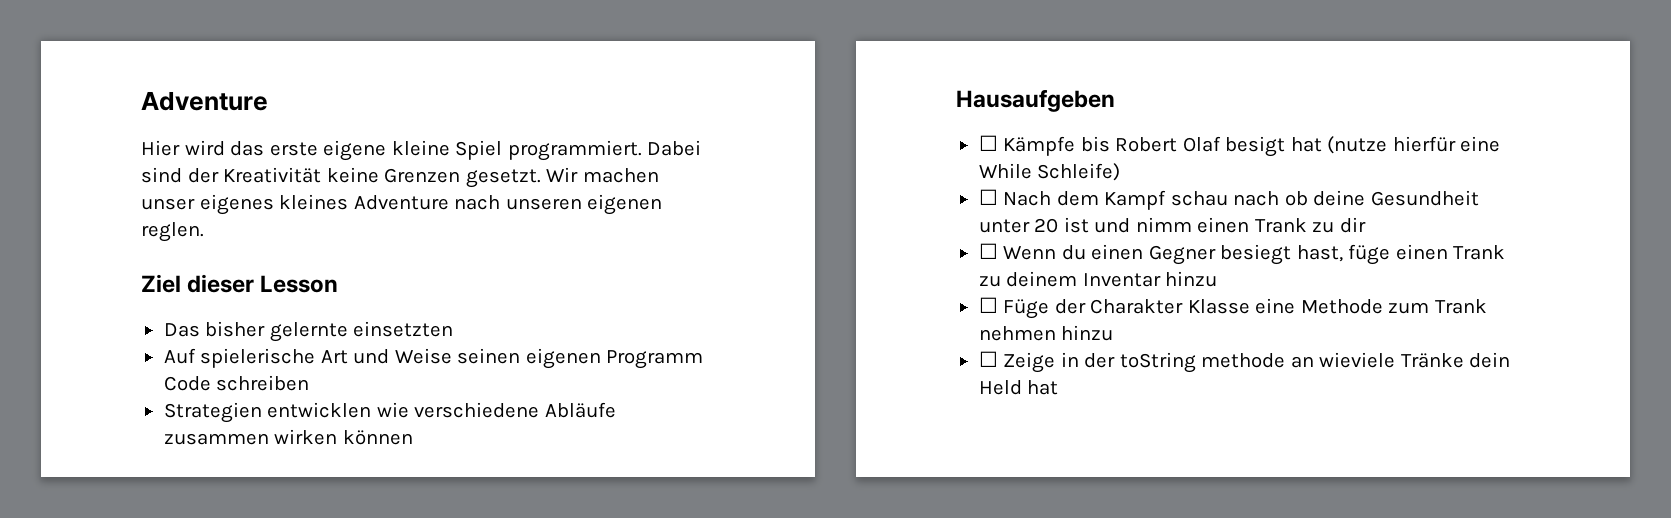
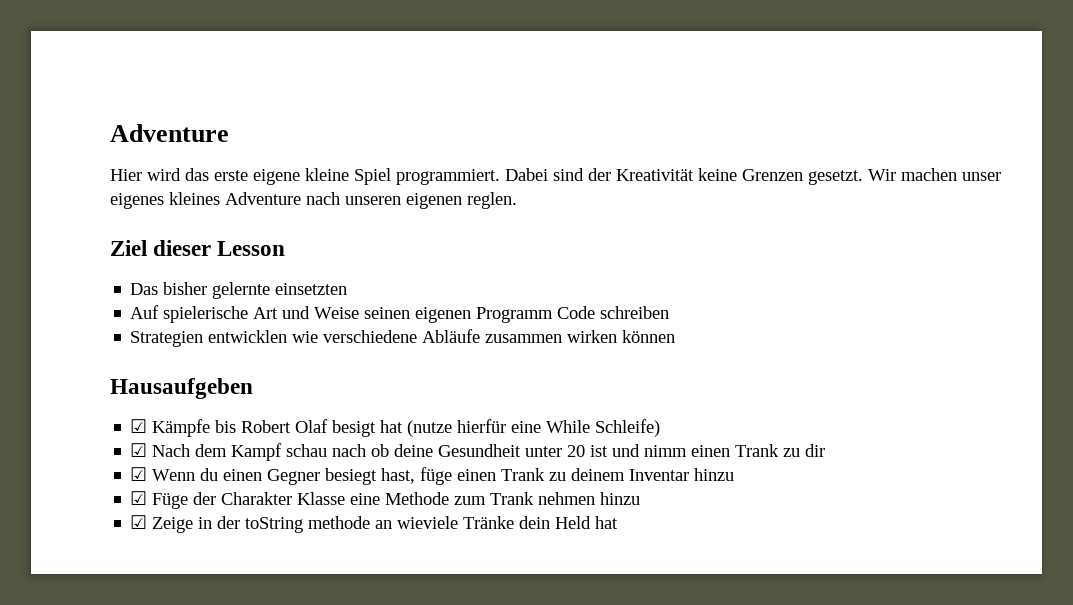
[978,135,998,151] ☐ -> [130,419,148,433] ☑
[978,189,998,205] ☐ -> [130,443,148,457] ☑
[978,243,998,259] ☐ -> [130,467,148,481] ☑
[978,297,998,313] ☐ -> [130,491,148,505] ☑
[978,351,998,367] ☐ -> [130,515,148,529] ☑

